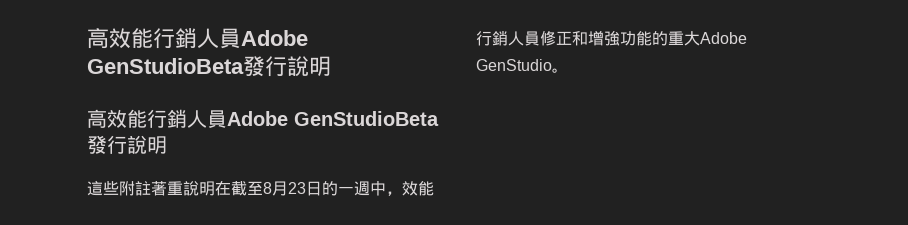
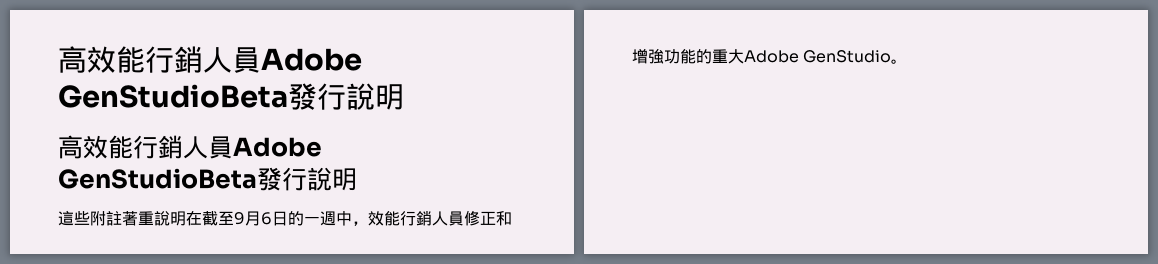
[263,181,306,196] 8月23 -> [234,211,272,226] 9月6

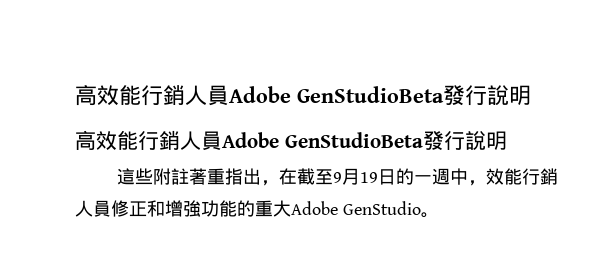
[154,211,186,226] 說明 -> [225,168,280,186] 指出，
[261,212,272,225] 6 -> [360,172,379,183] 19

